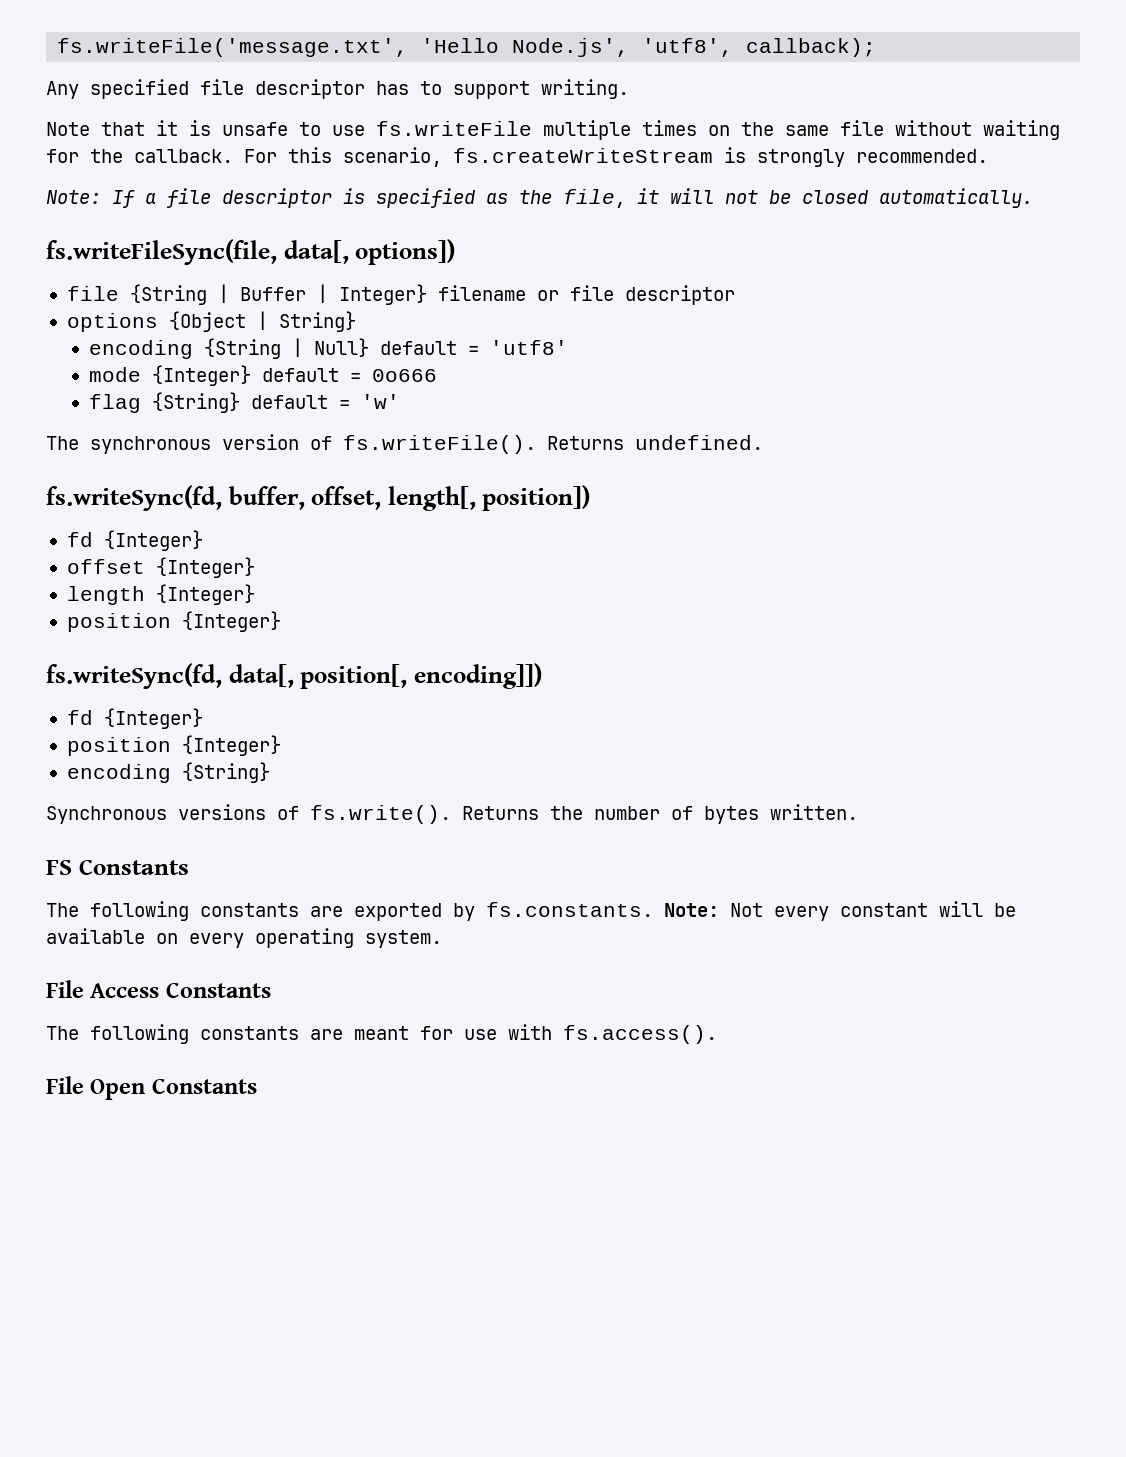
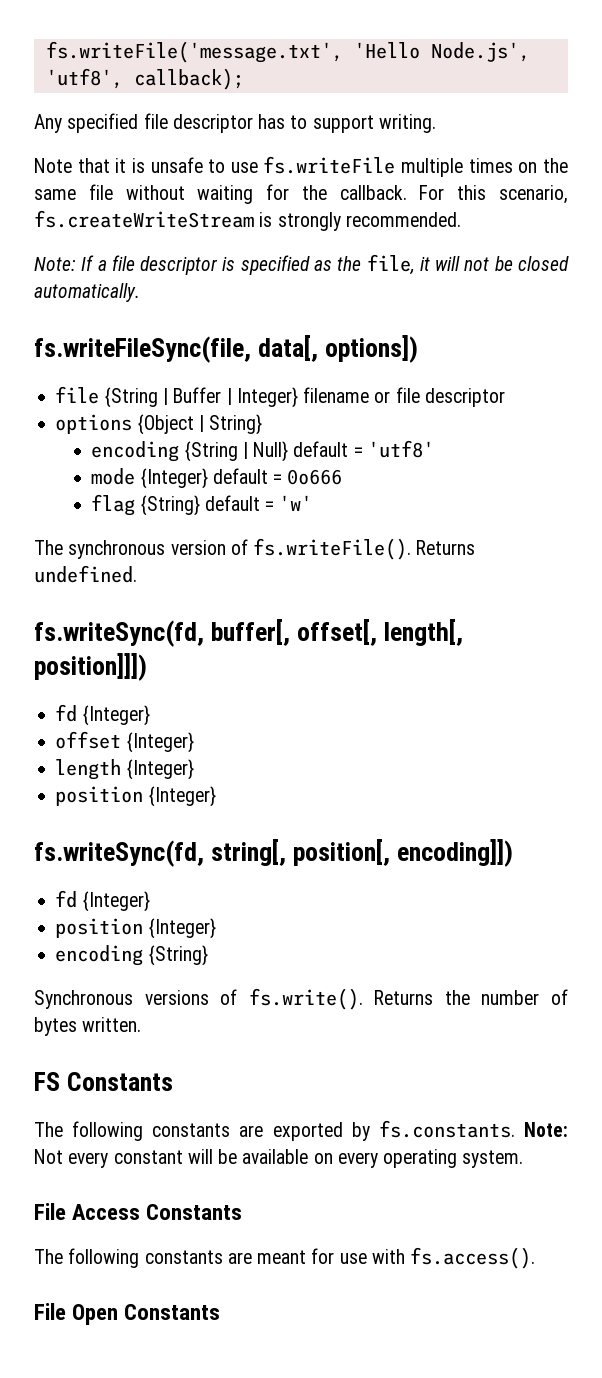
[228,485,591,511] buffer, offset, length[, position]) -> [211,619,464,646] [34,653,147,681] buffer[, offset[, length[, position]]])
[228,664,294,688] data[, -> [211,839,287,866] string[,

